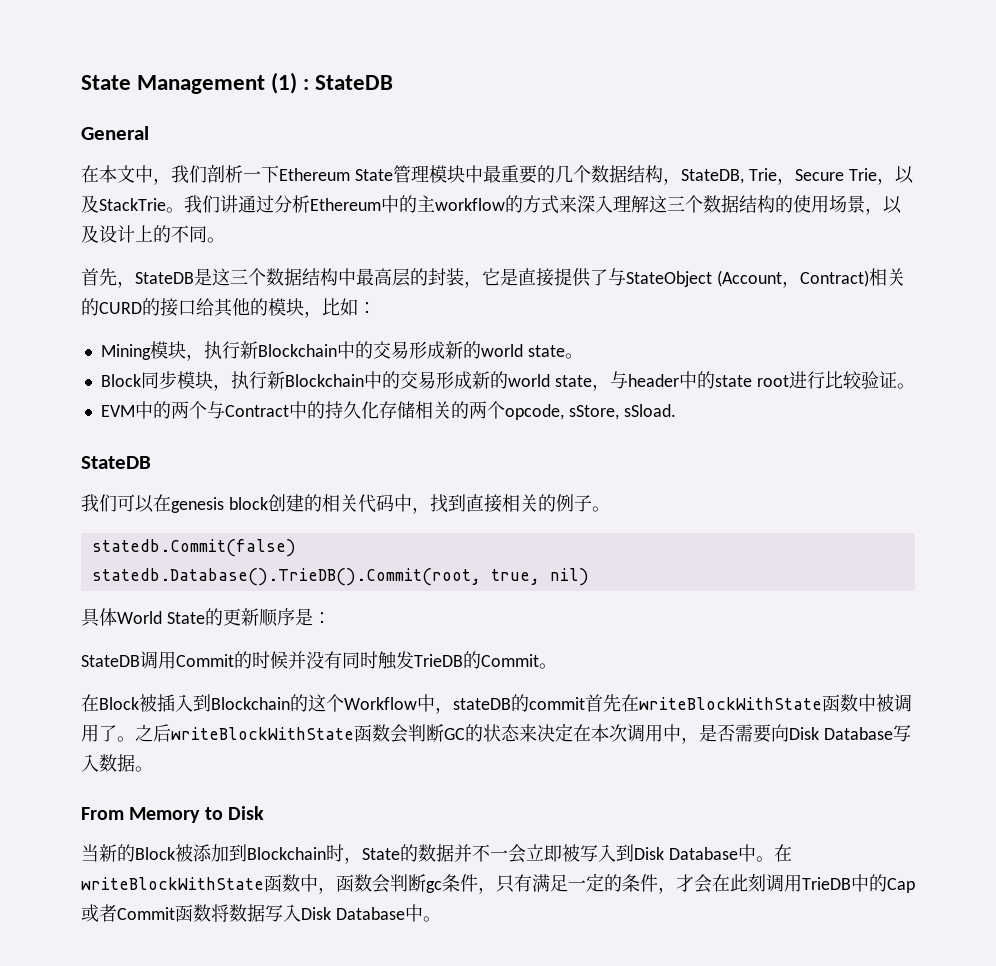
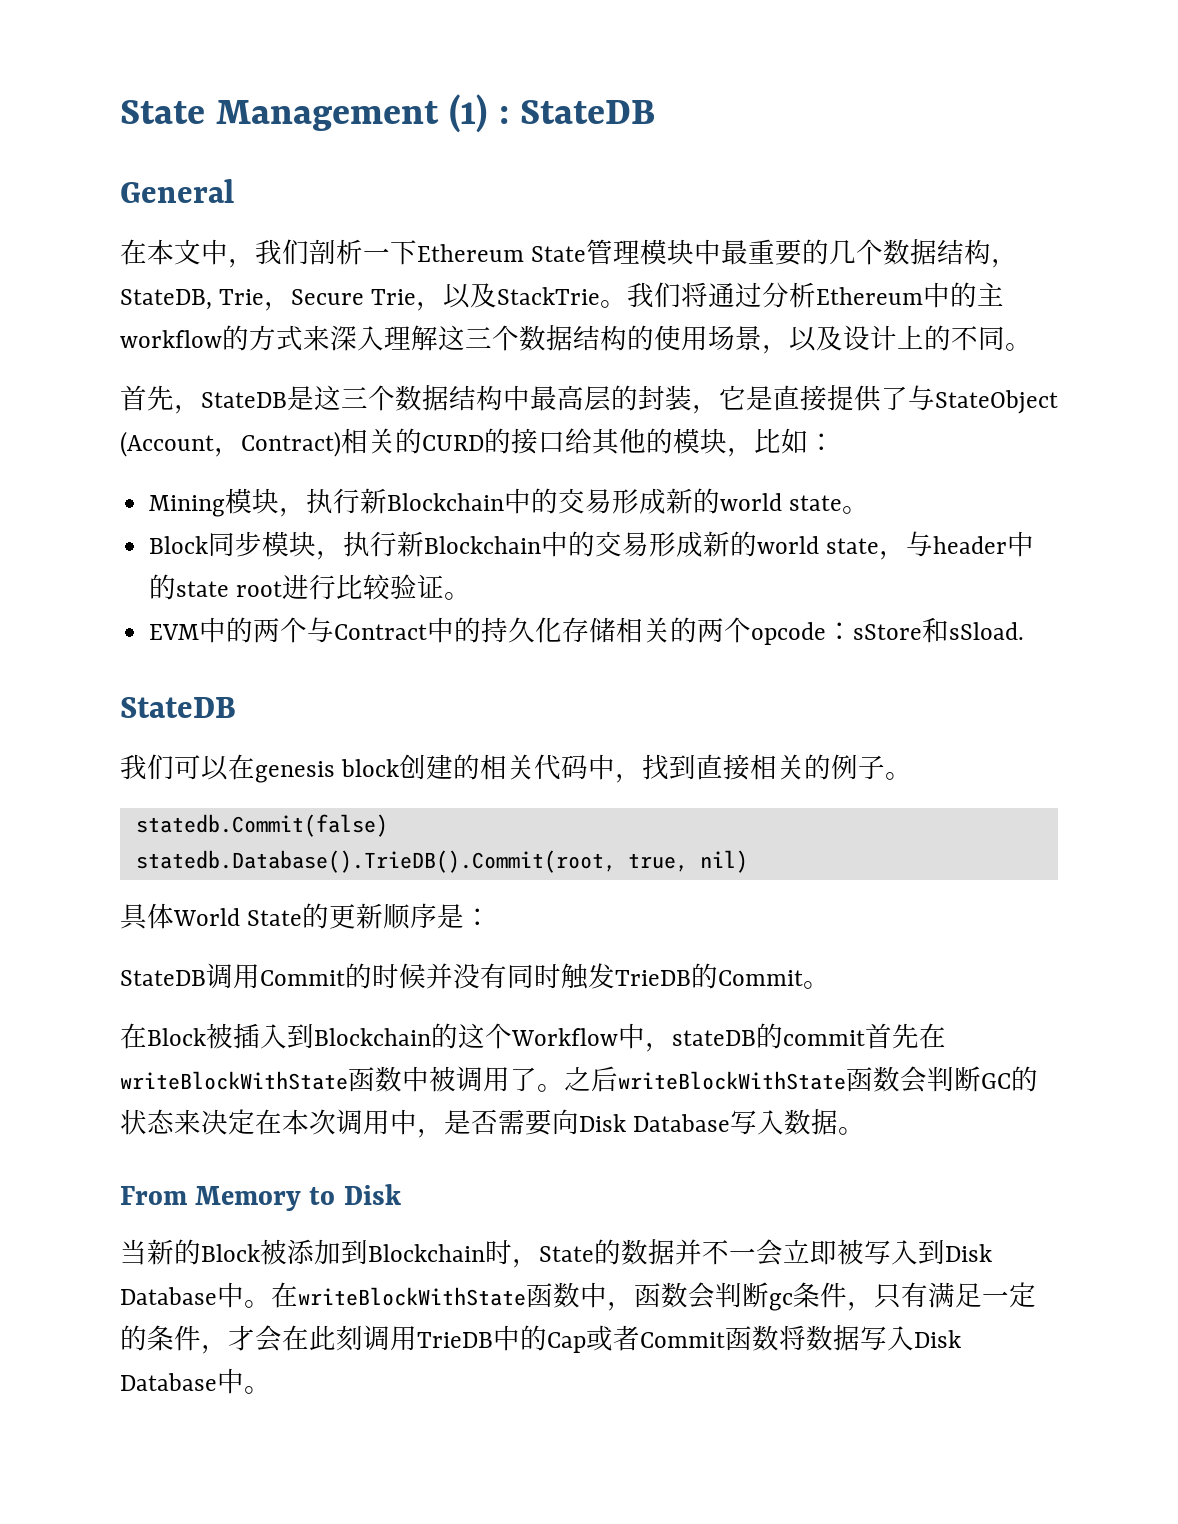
[220,195,238,213] 讲 -> [681,282,709,308] 将
[504,404,619,420] opcode, sStore, -> [751,617,950,645] opcode：sStore和

